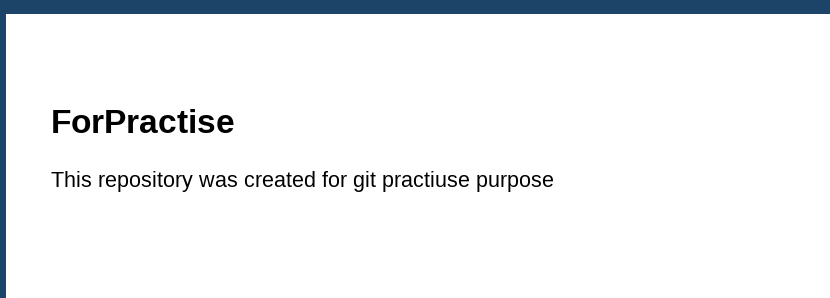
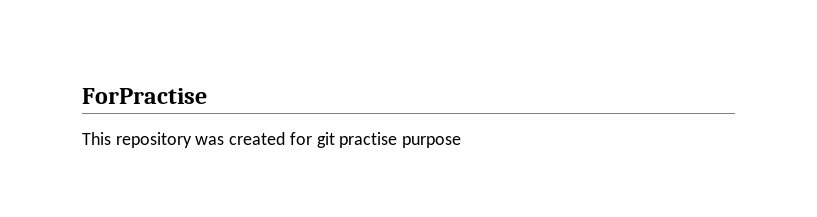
[382,171,470,192] practiuse -> [339,132,398,148] practise

